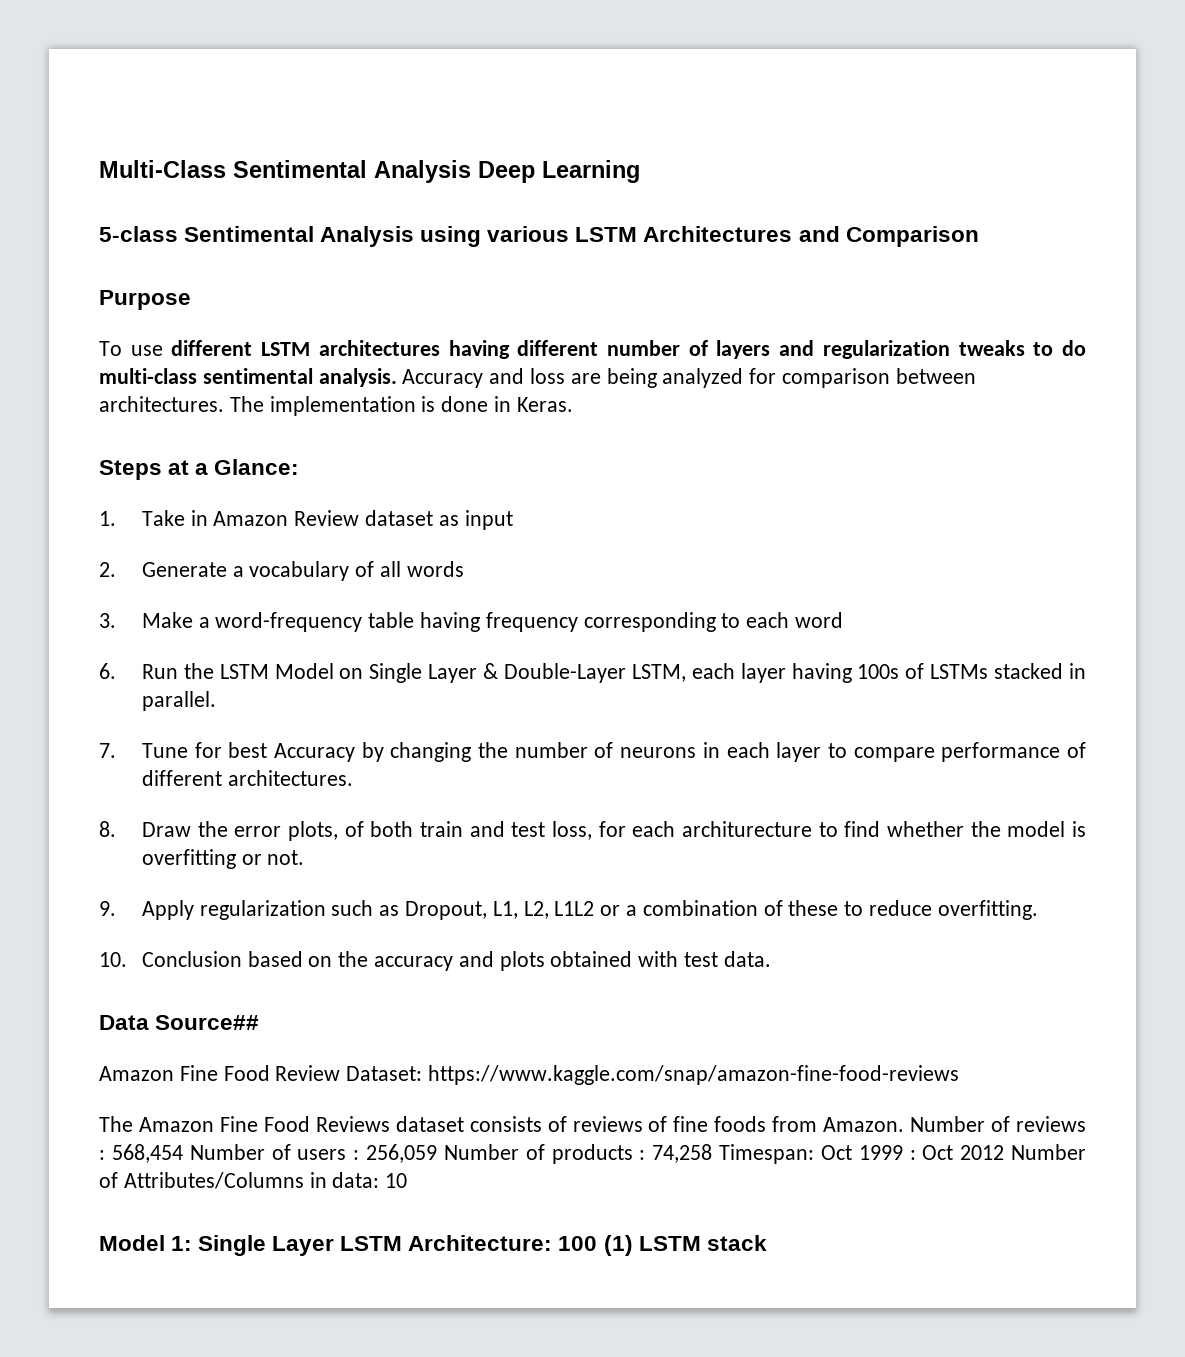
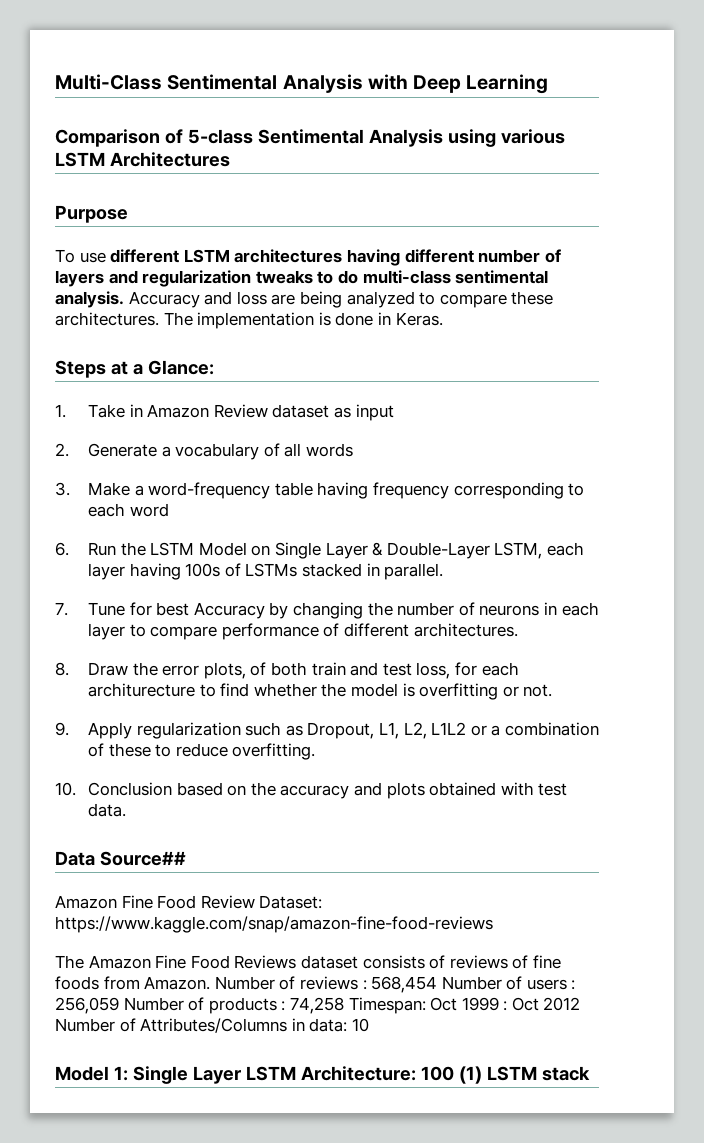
(471, 171) none -> [367,74,408,90] with
(640, 171) none -> [55,129,183,147] Comparison of
[798,226,979,247] and Comparison -> (230, 159) none
[749,368,976,388] for comparison between -> [419,291,554,308] to compare these

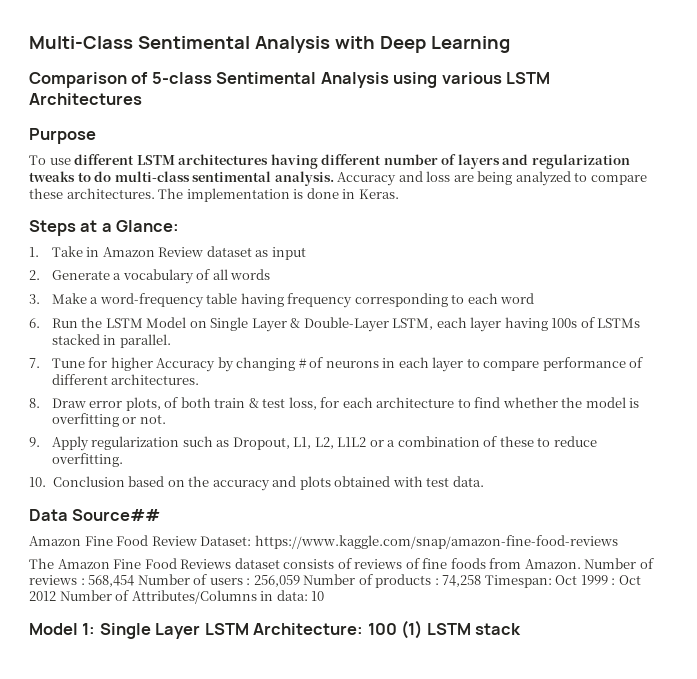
[156,602,190,616] best -> [110,357,153,371] higher
[367,602,455,616] the number -> [298,358,307,368] #
[132,662,158,676] the -> (86, 403) none
[350,662,379,676] and -> [248,398,259,408] &
[88,683,196,697] architurecture -> [376,397,455,408] architecture

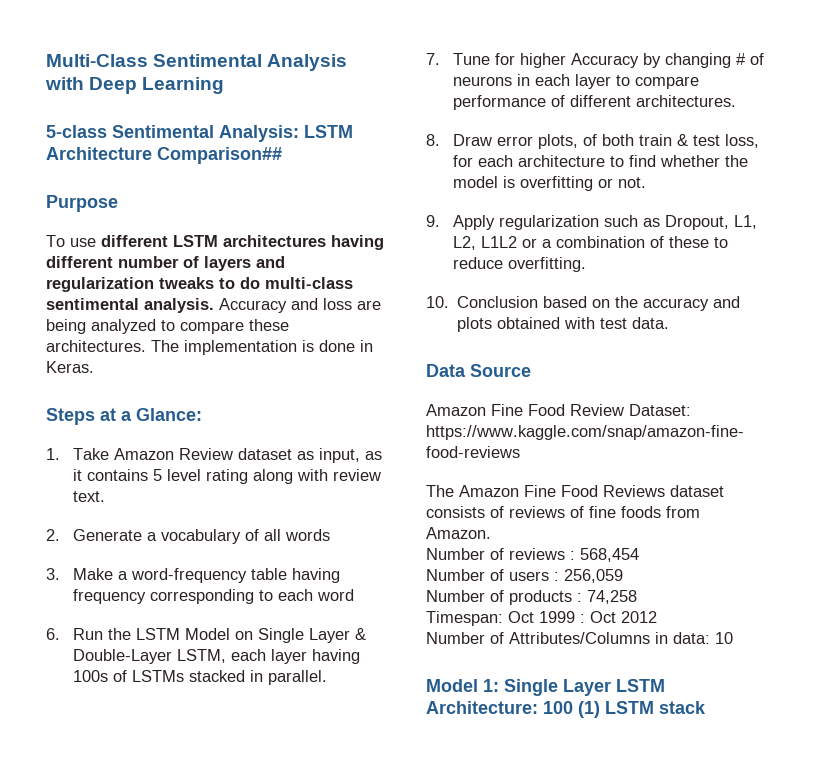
[29,72,551,88] [29,93,142,105] Comparison of 5-class Sentimental Analysis using various LSTM Architectures -> [46,125,353,142] [46,147,282,164] 5-class Sentimental Analysis: LSTM Architecture Comparison##
[86,247,100,257] in -> (110, 454) none
[271,247,306,260] input -> [319,448,383,463] [73,469,382,484] [73,491,106,502] input, as it contains 5 level rating along with review text.
[72,509,161,521] Source## -> [470,364,531,377] Source
(581, 564) none -> (491, 533) //
(135, 581) none -> (639, 555) //
(300, 581) none -> (623, 576) //
(482, 581) none -> (637, 597) //
(56, 596) none -> (657, 617) //

